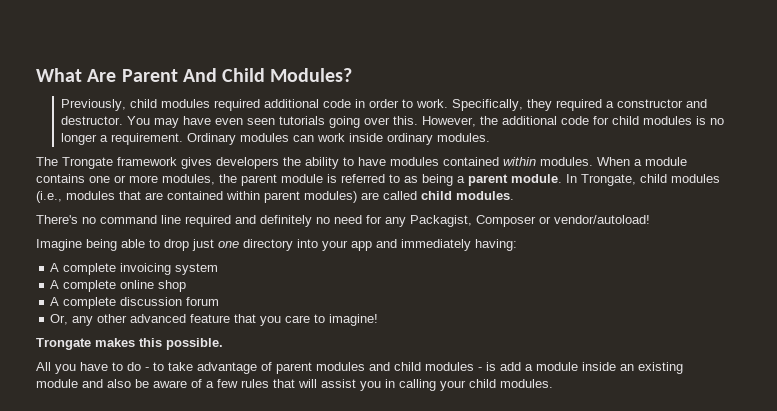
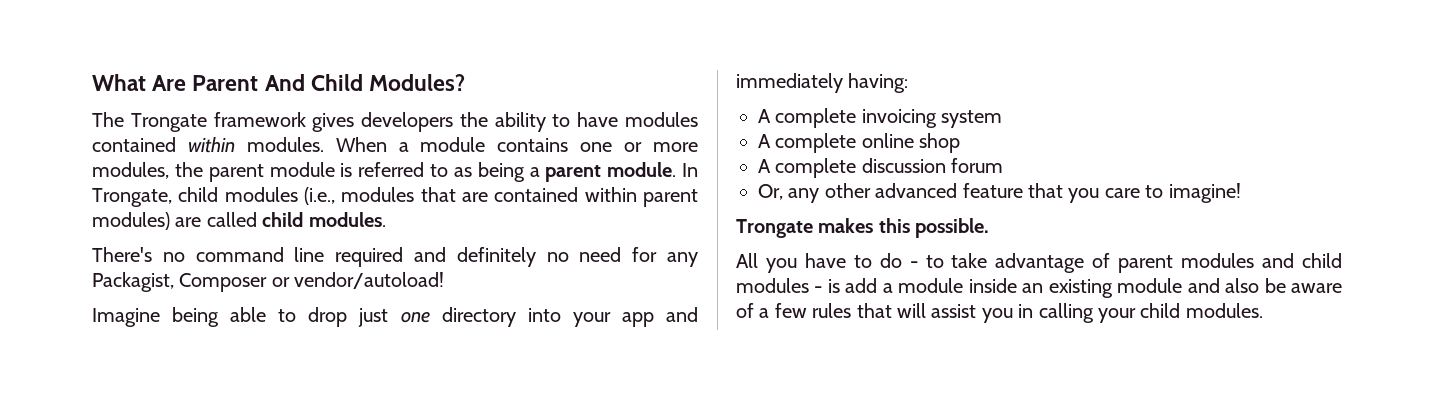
[60,99,707,111] [60,116,724,128] [60,133,490,145] // Previously, child modules required additional code in order to work. Specifically, they required a constructor and destructor. You may have even seen tutorials going over this. However, the additional code for child modules is no longer a requirement. Ordinary modules can work inside ordinary modules. -> (466, 82) none

